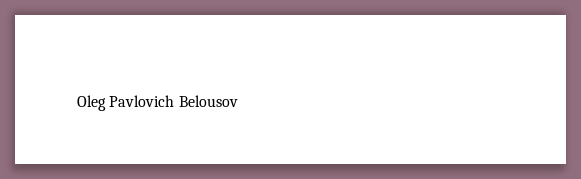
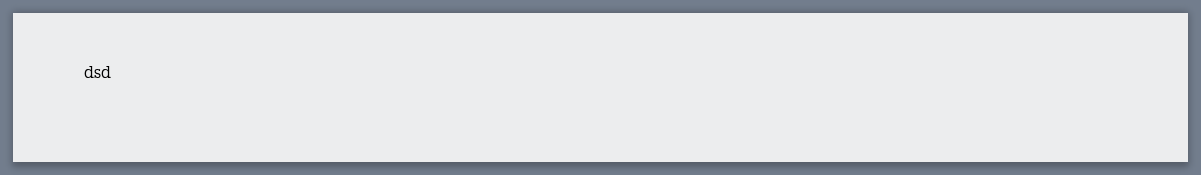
[77,95,238,111] Oleg Pavlovich Belousov -> [84,66,111,78] dsd

